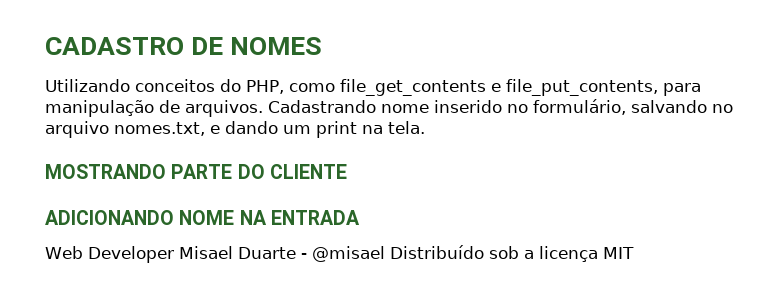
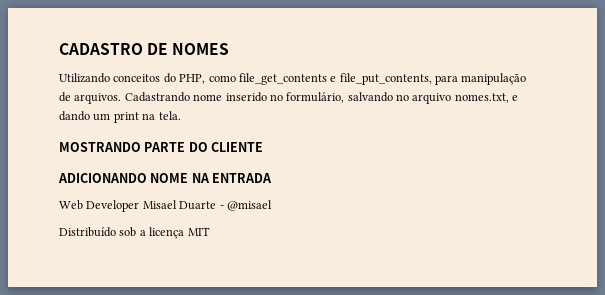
(385, 254) none -> (272, 205) //

